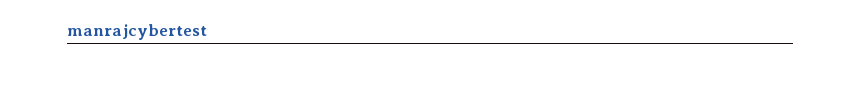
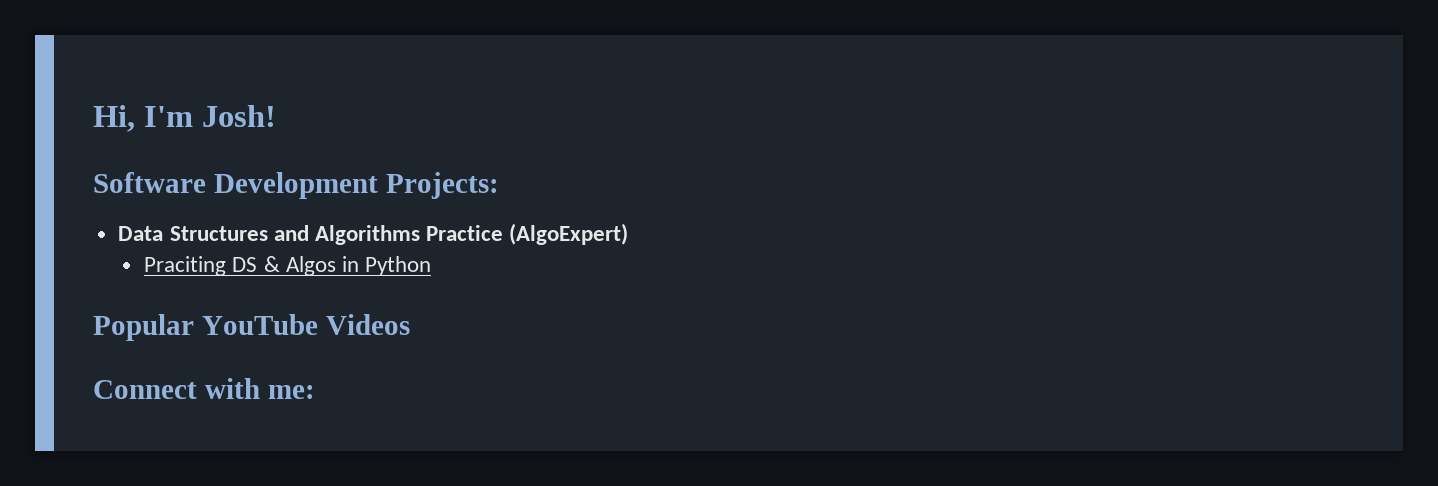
[67,24,207,40] manrajcybertest -> [93,105,276,132] [93,172,499,199] [118,223,629,245] [144,256,432,276] [93,314,410,341] [93,378,315,399] Hi, I'm Josh! // Software Development Projects: // Data Structures and Algorithms Practice (AlgoExpert) // Praciting DS & Algos in Python // Popular YouTube Videos // Connect with me:

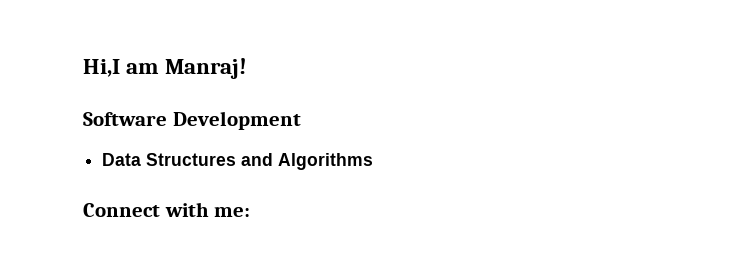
[93,105,276,132] Hi, I'm Josh! -> [83,58,248,79] Hi,I am Manraj!
[385,172,499,199] Projects: -> (301, 120) none
[426,223,629,245] [144,256,432,276] [93,314,410,341] Practice (AlgoExpert) // Praciting DS & Algos in Python // Popular YouTube Videos -> (374, 161) none

